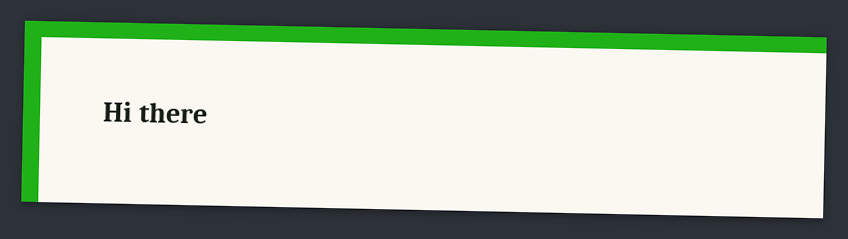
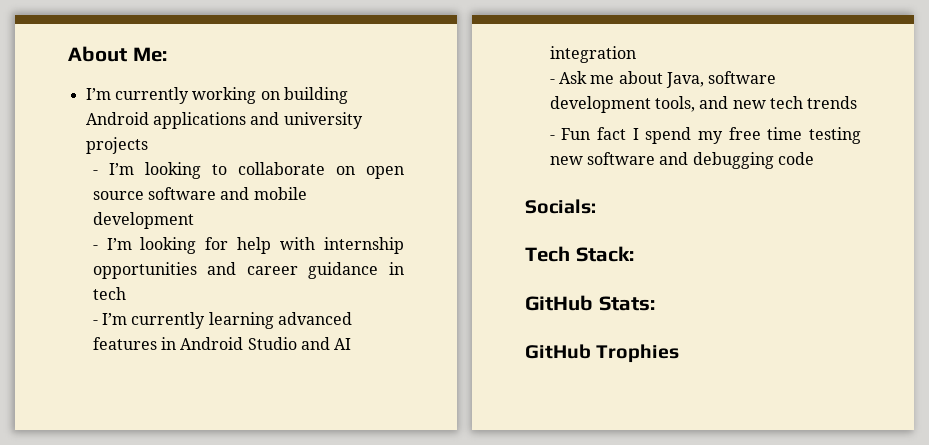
[102,101,209,124] Hi there -> [68,46,167,62] [85,87,348,104] [85,112,363,129] [85,137,148,154] [92,162,404,179] [92,187,307,200] [92,212,194,229] [92,237,404,254] [92,262,404,279] [92,287,126,300] [92,312,352,329] [92,337,352,350] [549,46,636,63] [549,71,777,88] [549,96,858,113] [549,127,861,144] [549,152,814,169] [525,199,596,214] [525,246,634,262] [525,295,655,311] [525,344,680,363] About Me: // I’m currently working on building Android applications and university projects // - I’m looking to collaborate on open source software and mobile development // - I’m looking for help with internship opportunities and career guidance in tech // - I’m currently learning advanced features in Android Studio and AI integration // - Ask me about Java, software development tools, and new tech trends // - Fun fact I spend my free time testing new software and debugging code // Socials: // Tech Stack: // GitHub Stats: // GitHub Trophies

